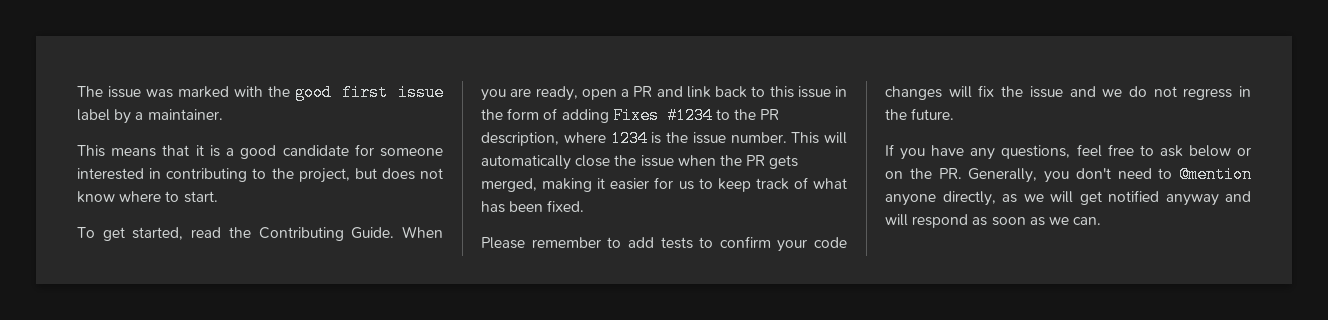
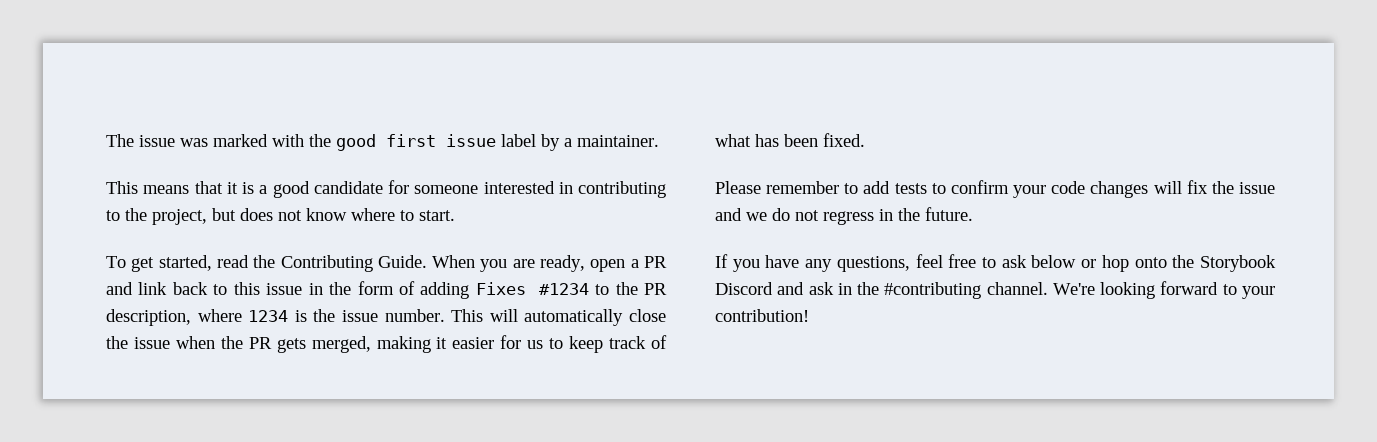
[885,166,1252,183] [885,190,1251,206] [885,214,1102,228] on the PR. Generally, you don't need to @mention anyone directly, as we will get notified anyway and will respond as soon as we can. -> [1101,255,1276,272] [715,281,1275,299] [715,309,809,322] hop onto the Storybook Discord and ask in the #contributing channel. We're looking forward to your contribution!

